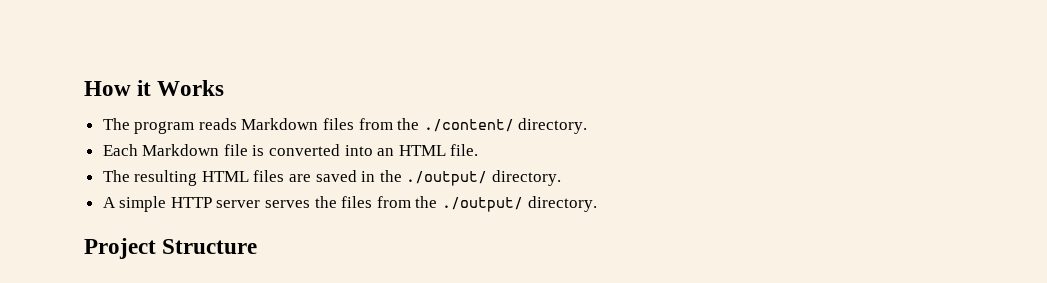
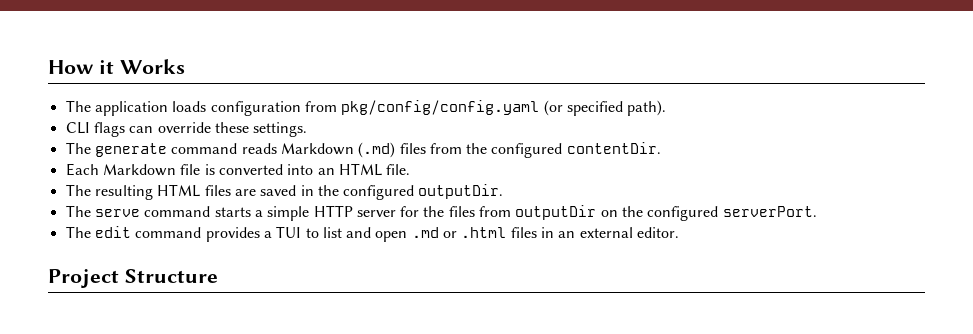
[134,121,195,134] program -> [94,100,667,116] [65,122,308,137] [65,142,238,157] application loads configuration from pkg/config/config.yaml (or specified path). // CLI flags can override these settings. // The generate command
[323,118,588,134] files from the ./content/ directory. -> [358,142,661,158] (.md) files from the configured contentDir.
[406,170,562,186] [102,197,116,208] ./output/ directory. // A -> [343,184,504,200] [65,205,263,217] configured outputDir. // The serve command starts a
[265,200,311,208] serves -> [400,206,420,217] for
[415,196,597,212] the ./output/ directory. -> [515,205,817,221] [65,226,680,242] outputDir on the configured serverPort. // The edit command provides a TUI to list and open .md or .html files in an external editor.

